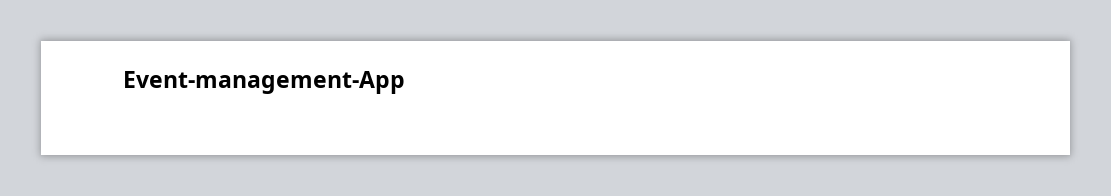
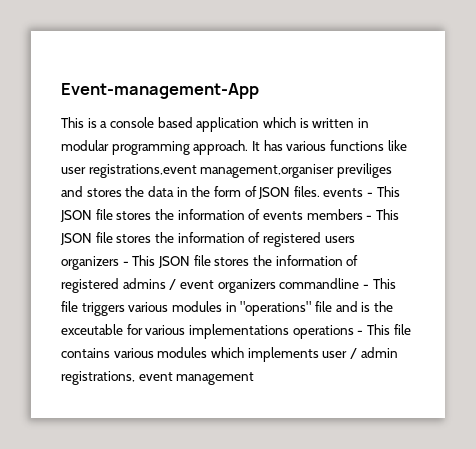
(405, 82) none -> [61,117,369,132] [61,140,407,155] [61,163,392,178] [61,186,400,199] [60,209,399,222] [60,232,355,247] [61,255,359,270] [61,278,396,293] [61,301,393,316] [61,324,411,339] [61,347,398,362] [61,371,255,385] // This is a console based application which is written in modular programming approach. It has various functions like user registrations,event management,organiser previliges and stores the data in the form of JSON files. events - This JSON file stores the information of events members - This JSON file stores the information of registered users organizers - This JSON file stores the information of registered admins / event organizers commandline - This file triggers various modules in "operations" file and is the exceutable for various implementations operations - This file contains various modules which implements user / admin registrations, event management

